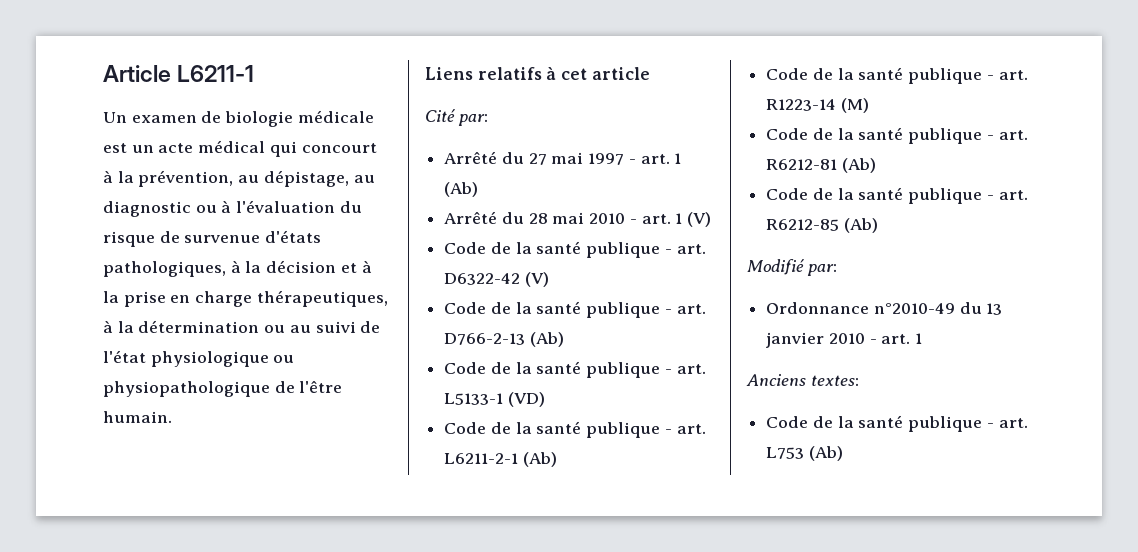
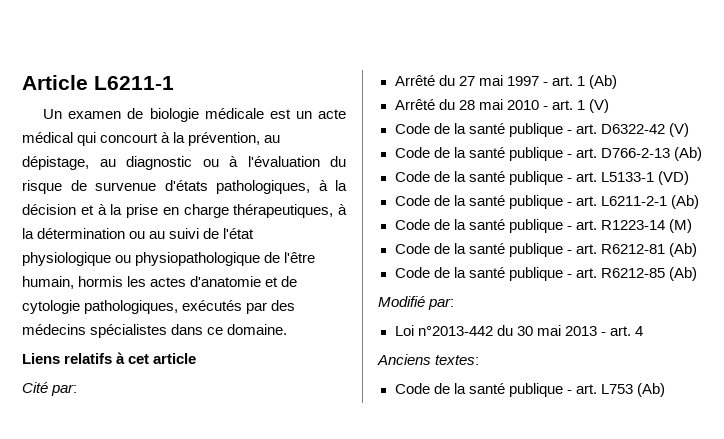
[103,411,172,423] humain. -> [22,276,298,289] [22,300,296,314] [22,324,288,338] humain, hormis les actes d'anatomie et de cytologie pathologiques, exécutés par des médecins spécialistes dans ce domaine.
[766,302,1003,315] [766,332,923,348] Ordonnance n°2010-49 du 13 janvier 2010 - art. 1 -> [394,325,643,336] Loi n°2013-442 du 30 mai 2013 - art. 4

